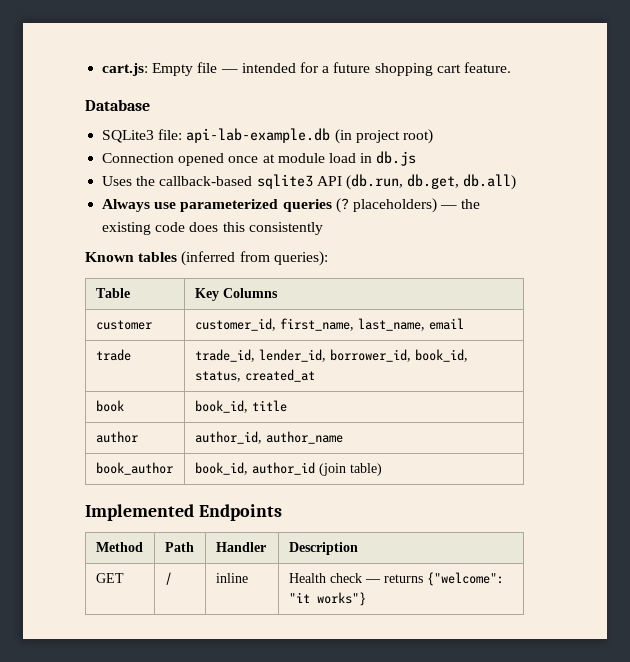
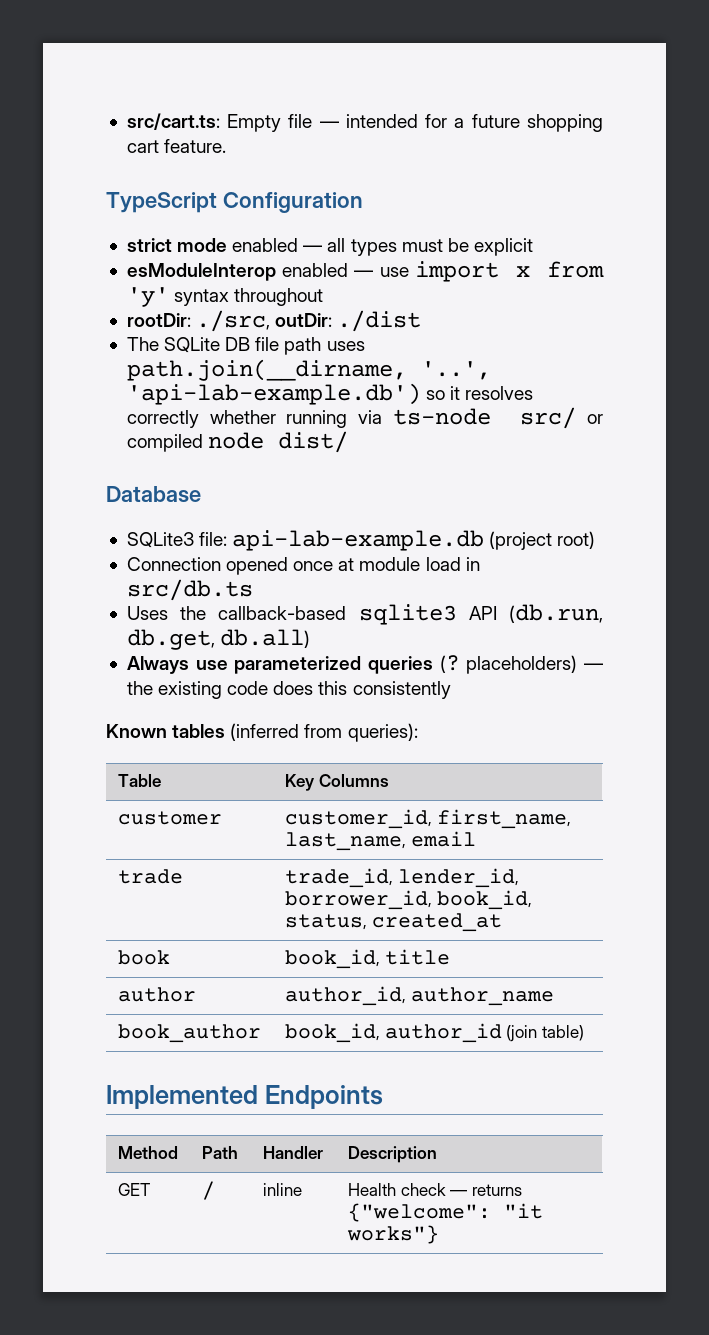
[102,63,149,76] cart.js: -> [126,113,220,130] src/cart.ts:
(511, 67) none -> [106,192,363,213] [126,238,533,256] [126,261,605,282] [126,287,324,307] [126,310,422,332] [126,337,365,355] [126,359,491,381] [126,383,534,405] [126,407,603,429] [126,431,349,453] // TypeScript Configuration // strict mode enabled — all types must be explicit // esModuleInterop enabled — use import x from 'y' syntax throughout // rootDir: ./src, outDir: ./dist // The SQLite DB file path uses path.join(__dirname, '..', 'api-lab-example.db') so it resolves correctly whether running via ts-node src/ or compiled node dist/
[334,129,400,144] (in project -> [489,531,553,550] (project
[376,151,417,166] db.js -> [126,579,253,601] src/db.ts

